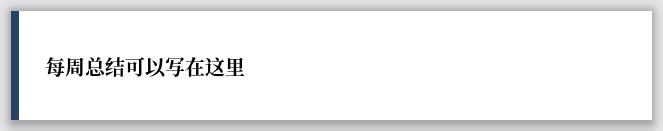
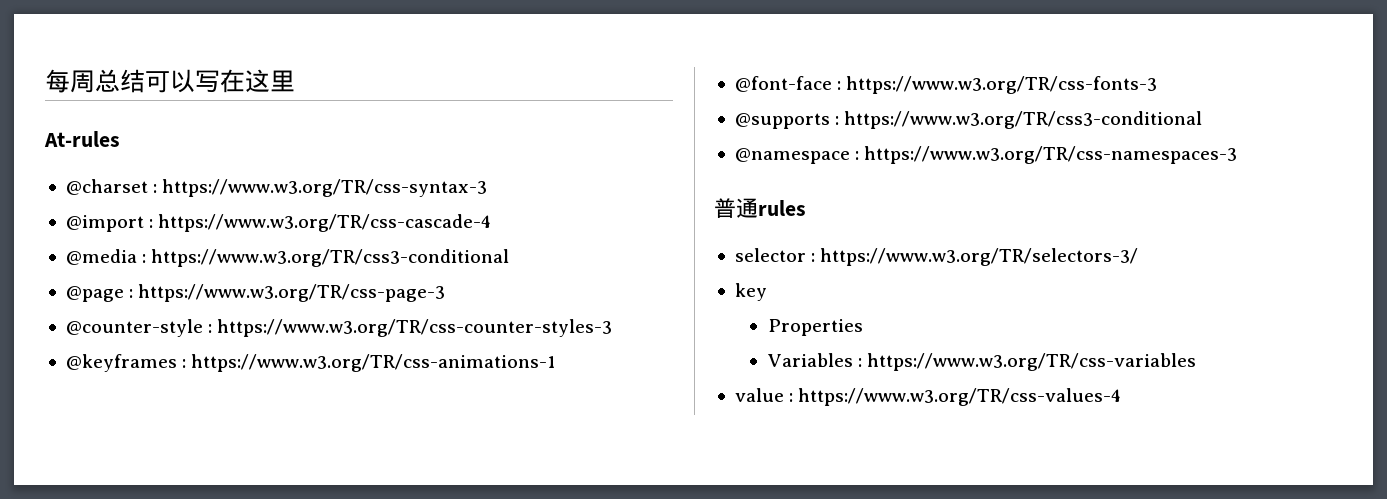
(245, 66) none -> [44,131,120,147] [65,179,488,197] [65,214,492,232] [65,249,510,267] [65,284,446,302] [65,319,613,337] [65,354,556,372] [734,76,1158,94] [734,111,1203,129] [734,146,1238,164] [714,198,806,218] [734,248,1139,266] [734,283,767,301] [767,319,863,336] [767,353,1196,371] [734,388,1122,406] // At-rules // @charset : https://www.w3.org/TR/css-syntax-3 // @import : https://www.w3.org/TR/css-cascade-4 // @media : https://www.w3.org/TR/css3-conditional // @page : https://www.w3.org/TR/css-page-3 // @counter-style : https://www.w3.org/TR/css-counter-styles-3 // @keyframes : https://www.w3.org/TR/css-animations-1 // @font-face : https://www.w3.org/TR/css-fonts-3 // @supports : https://www.w3.org/TR/css3-conditional // @namespace : https://www.w3.org/TR/css-namespaces-3 // 普通rules // selector : https://www.w3.org/TR/selectors-3/ // key // Properties // Variables : https://www.w3.org/TR/css-variables // value : https://www.w3.org/TR/css-values-4

